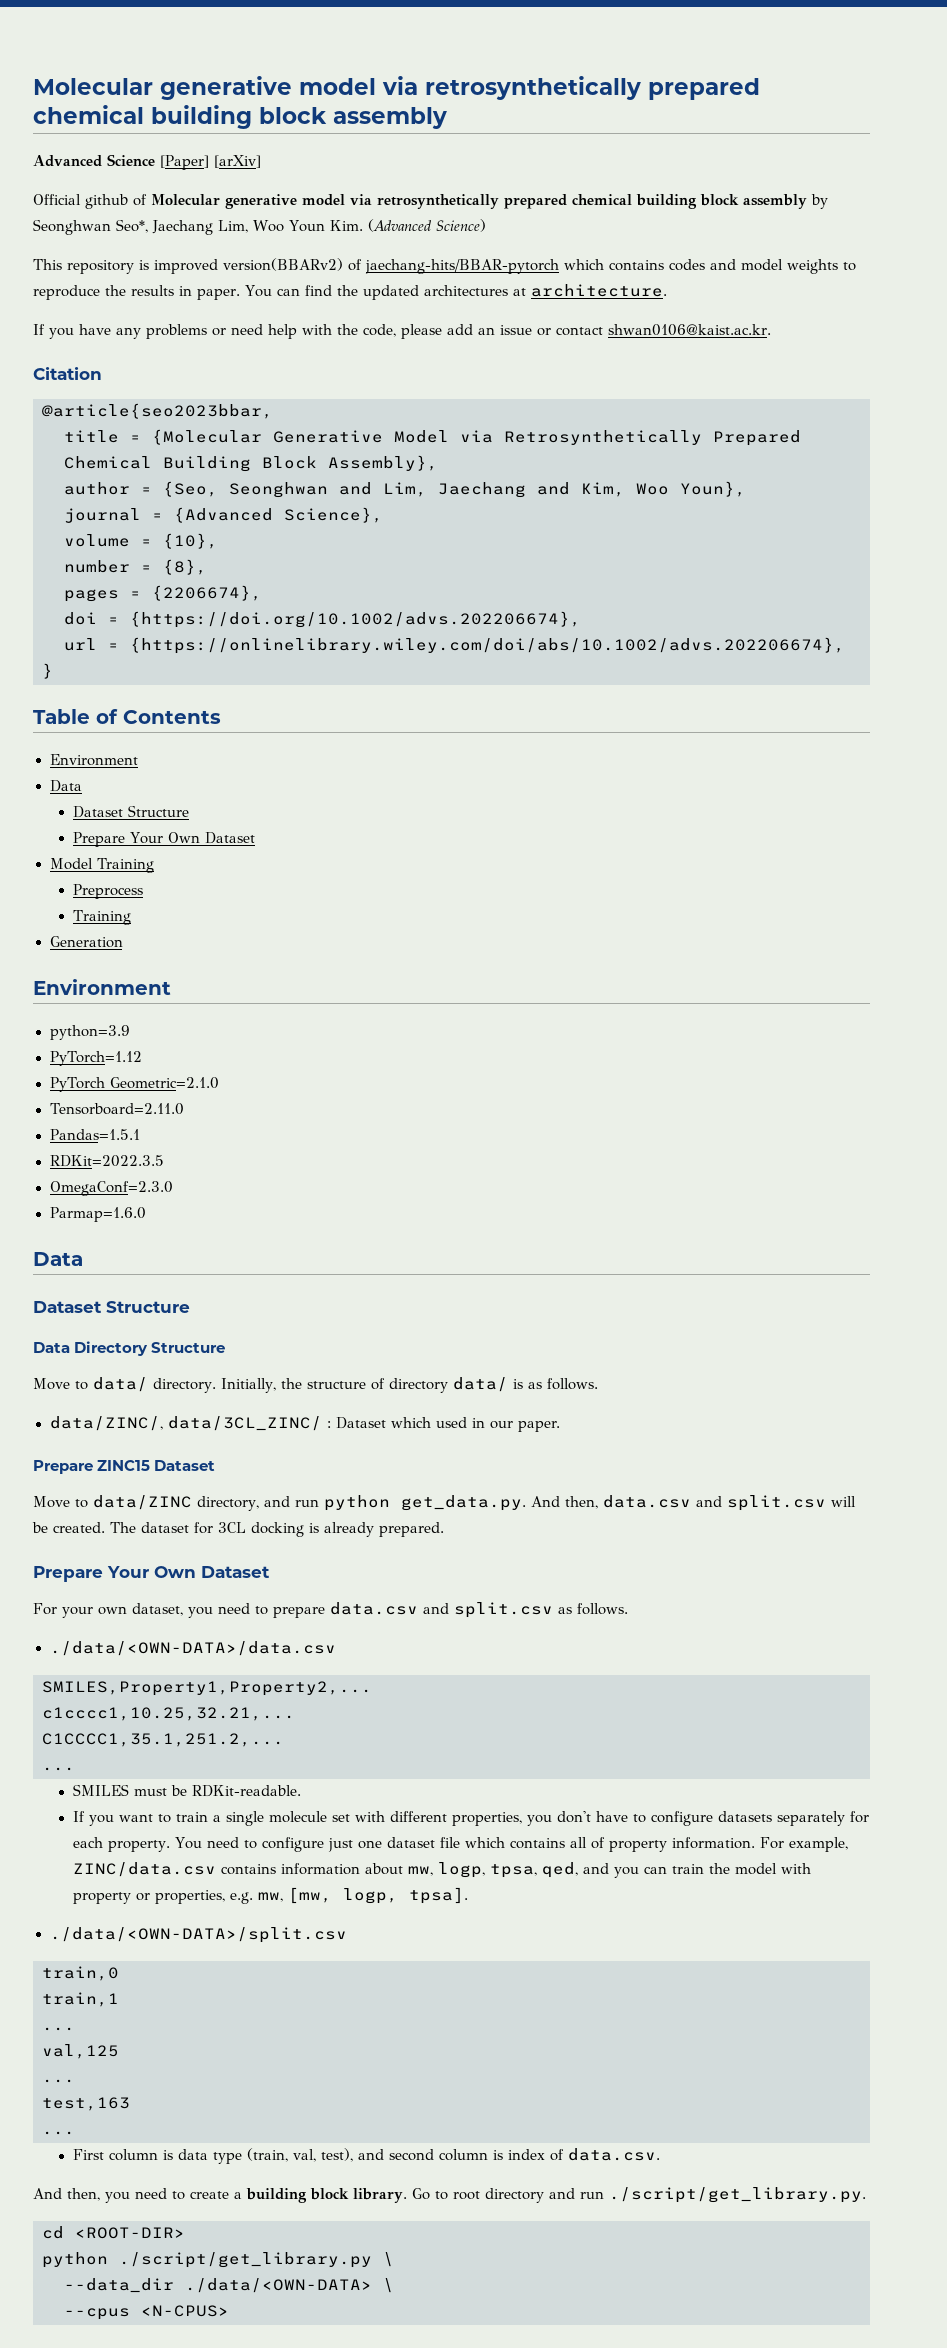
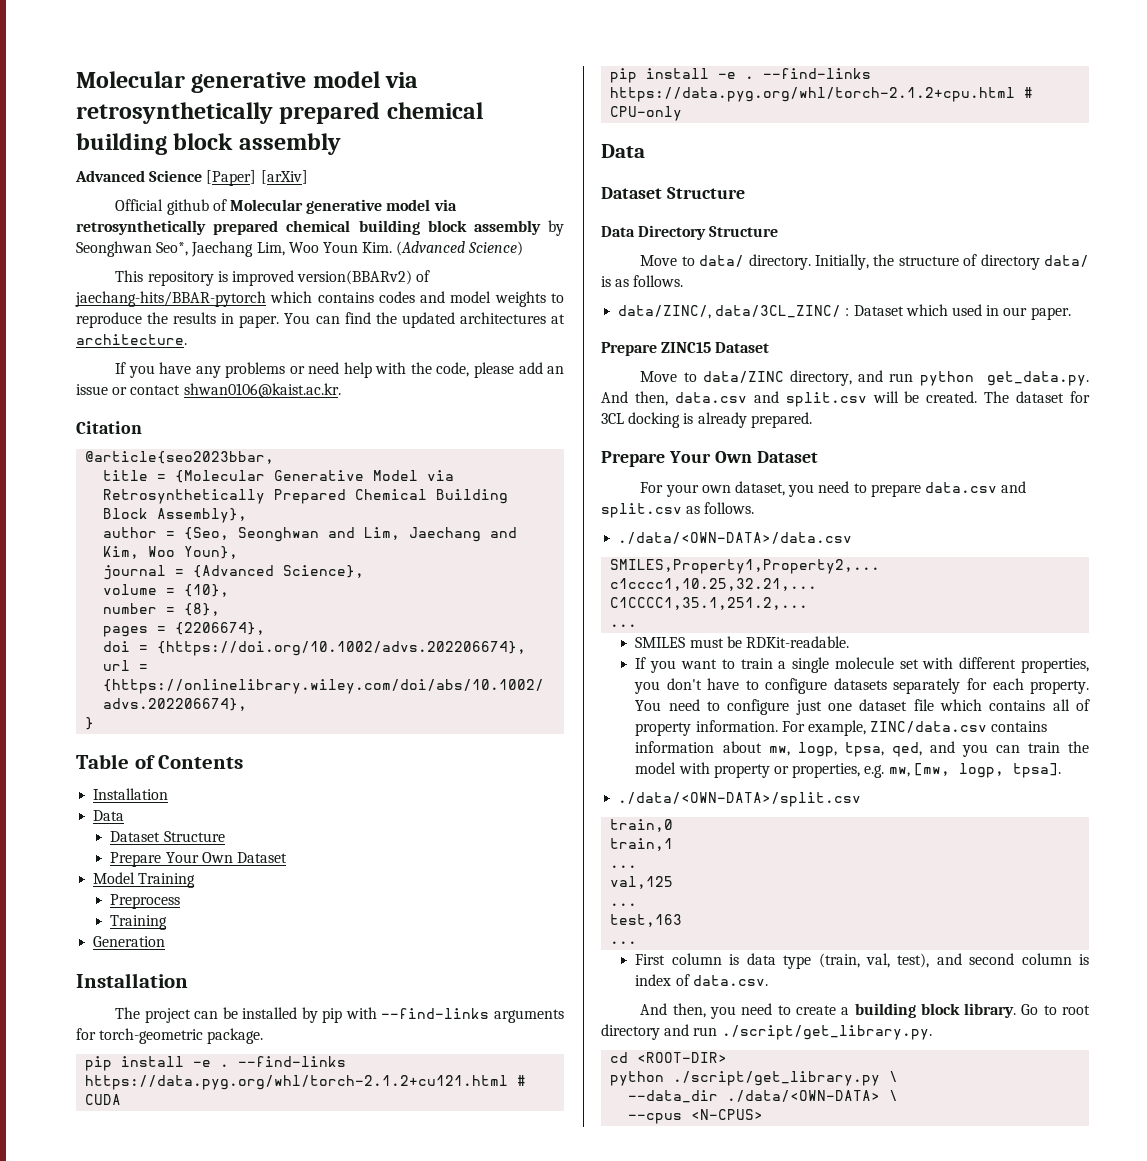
[49,754,138,766] Environment -> [93,788,169,800] Installation
[33,979,171,995] [49,1025,130,1040] [49,1051,143,1066] [49,1077,220,1092] [49,1103,185,1115] [49,1129,140,1140] [49,1155,164,1167] [49,1181,173,1196] [49,1207,146,1222] Environment // python=3.9 // PyTorch=1.12 // PyTorch Geometric=2.1.0 // Tensorboard=2.11.0 // Pandas=1.5.1 // RDKit=2022.3.5 // OmegaConf=2.3.0 // Parmap=1.6.0 -> [76,973,188,988] [115,1007,564,1023] [76,1028,264,1044] [85,1056,347,1071] [85,1075,527,1090] [85,1094,122,1105] [610,68,872,83] [610,87,1034,102] [610,106,683,121] Installation // The project can be installed by pip with --find-links arguments for torch-geometric package. // pip install -e . --find-links https://data.pyg.org/whl/torch-2.1.2+cu121.html # CUDA // pip install -e . --find-links https://data.pyg.org/whl/torch-2.1.2+cpu.html # CPU-only

